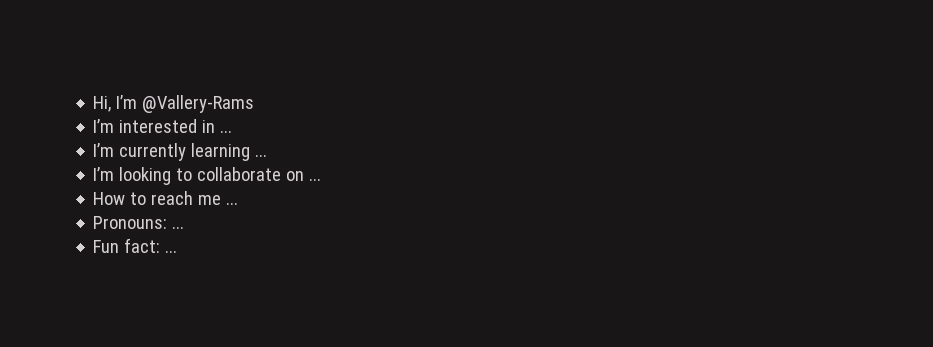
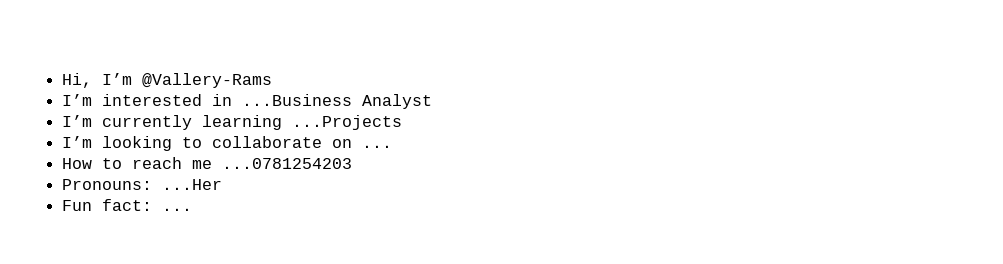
[220,130,233,133] ... -> [242,94,433,109] ...Business Analyst
[255,154,268,157] ... -> [292,115,403,130] ...Projects
[226,202,239,205] ... -> [222,158,353,169] ...0781254203
[172,226,185,229] ... -> [162,179,223,190] ...Her

